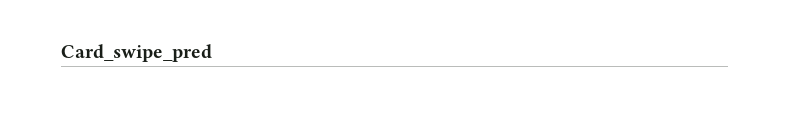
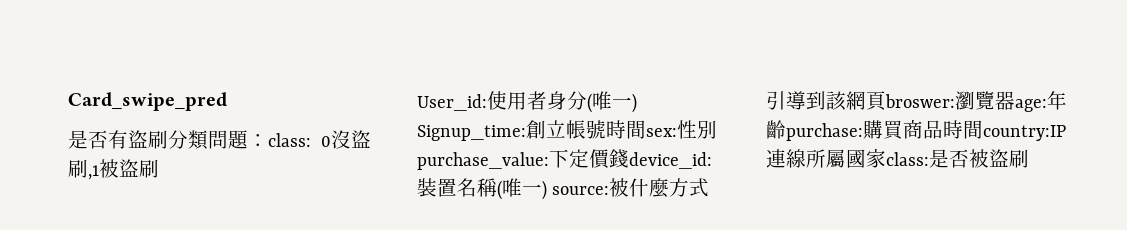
(212, 53) none -> [68,130,371,150] [68,159,159,180] [417,91,637,113] [417,120,717,141] [417,149,712,170] [417,178,710,200] [766,91,1067,112] [766,120,1066,141] [766,149,1029,168] // 是否有盜刷分類問題：class: 0沒盜刷,1被盜刷 // User_id:使用者身分(唯一) Signup_time:創立帳號時間sex:性別purchase_value:下定價錢device_id:裝置名稱(唯一) source:被什麼方式引導到該網頁broswer:瀏覽器age:年齡purchase:購買商品時間country:IP連線所屬國家class:是否被盜刷

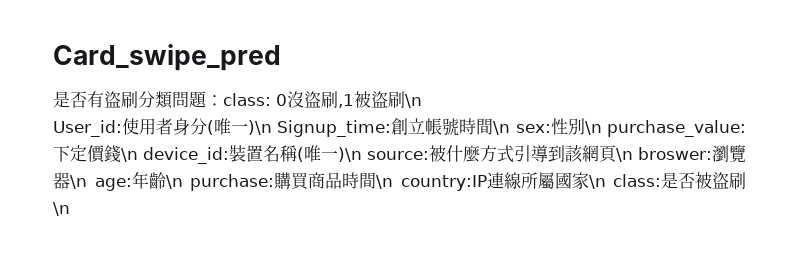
(159, 168) none -> [405,94,422,108] \n
[632,93,637,113] ) -> [248,120,272,135] )\n
(646, 129) none -> [493,121,511,135] \n
(717, 129) none -> [584,121,602,135] \n
(629, 158) none -> [121,148,138,162] \n
[542,180,547,200] ) -> [338,147,362,162] )\n
(887, 101) none -> [616,148,633,162] \n
(1015, 100) none -> [70,175,87,189] \n
(786, 129) none -> [165,175,183,189] \n
(983, 129) none -> [376,175,394,189] \n
(886, 158) none -> [588,175,606,189] \n
(1029, 158) none -> [53,202,70,216] \n

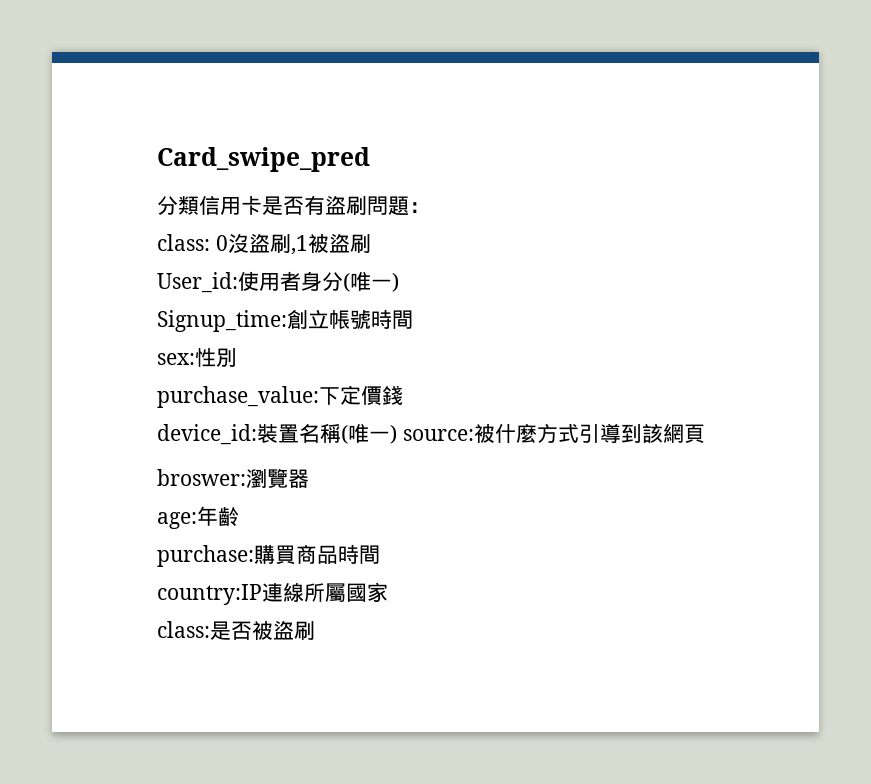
(281, 57) none -> [157,196,262,215] 分類信用卡
[138,91,173,109] 分類 -> (367, 205) none
(223, 100) none -> (430, 207) //
[405,94,422,108] \n -> (371, 243) none
[248,120,272,135] )\n -> [392,273,399,292] ) //
[493,121,511,135] \n -> (413, 319) //
[584,121,602,135] \n -> (237, 357) //
[121,148,138,162] \n -> (403, 395) //
[338,147,362,162] )\n -> [390,425,397,444] )
[616,148,633,162] \n -> (705, 433) //
[70,175,87,189] \n -> (309, 478) //
[165,175,183,189] \n -> (239, 517) //
[376,175,394,189] \n -> (380, 554) //
[588,175,606,189] \n -> (388, 592) //
[53,202,70,216] \n -> (315, 630) none

